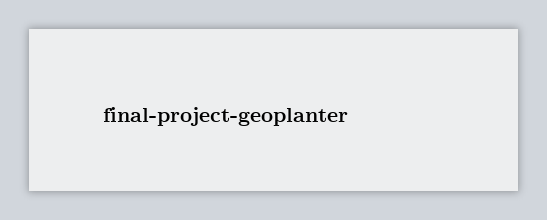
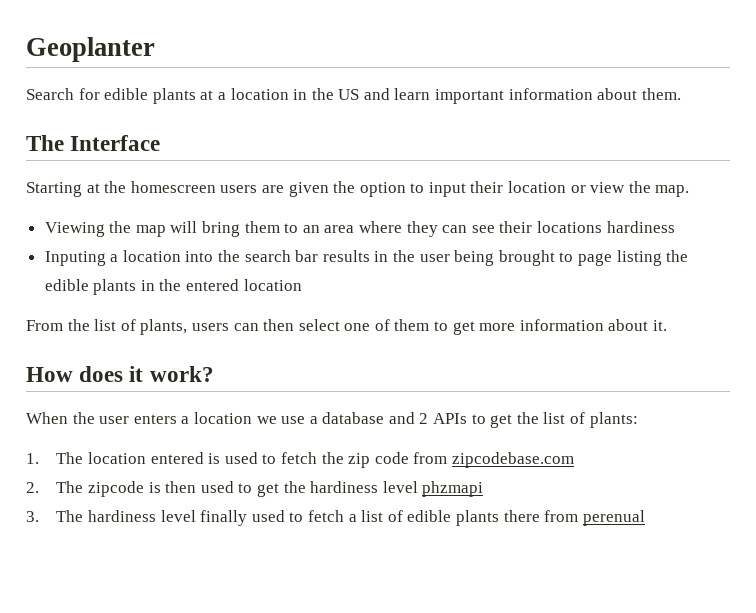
[103,107,348,126] final-project-geoplanter -> [26,37,155,62] [26,88,681,104] [26,135,161,151] [26,181,690,197] [44,221,675,237] [44,250,689,266] [44,279,302,295] [26,319,668,335] [26,366,214,382] [26,412,638,428] [26,452,574,468] [26,481,484,497] [26,510,645,526] Geoplanter // Search for edible plants at a location in the US and learn important information about them. // The Interface // Starting at the homescreen users are given the option to input their location or view the map. // Viewing the map will bring them to an area where they can see their locations hardiness // Inputing a location into the search bar results in the user being brought to page listing the edible plants in the entered location // From the list of plants, users can then select one of them to get more information about it. // How does it work? // When the user enters a location we use a database and 2 APIs to get the list of plants: // 1. The location entered is used to fetch the zip code from zipcodebase.com // 2. The zipcode is then used to get the hardiness level phzmapi // 3. The hardiness level finally used to fetch a list of edible plants there from perenual

